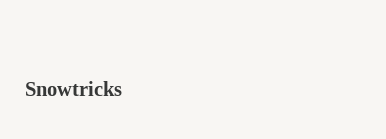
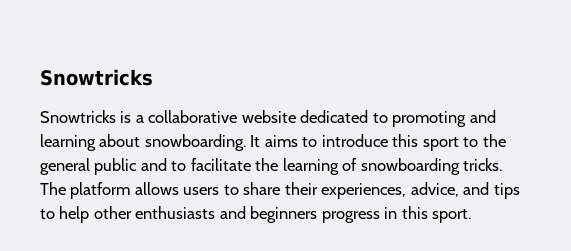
[25,81,122,96] Snowtricks -> [40,69,153,86] [40,110,496,127] [40,134,506,151] [40,158,503,175] [40,182,520,199] [40,206,472,223] Snowtricks // Snowtricks is a collaborative website dedicated to promoting and learning about snowboarding. It aims to introduce this sport to the general public and to facilitate the learning of snowboarding tricks. The platform allows users to share their experiences, advice, and tips to help other enthusiasts and beginners progress in this sport.

